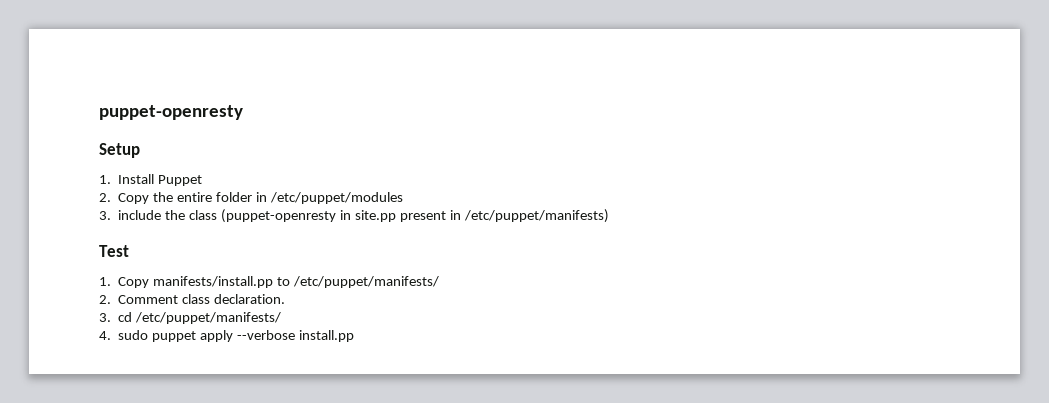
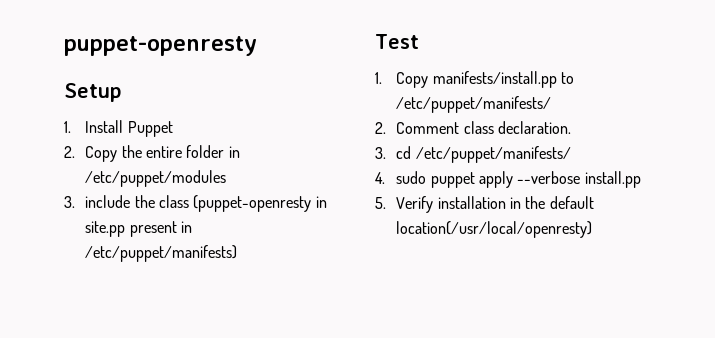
(354, 336) none -> [375,196,594,213] [396,221,593,238] // 5. Verify installation in the default location(/usr/local/openresty)

